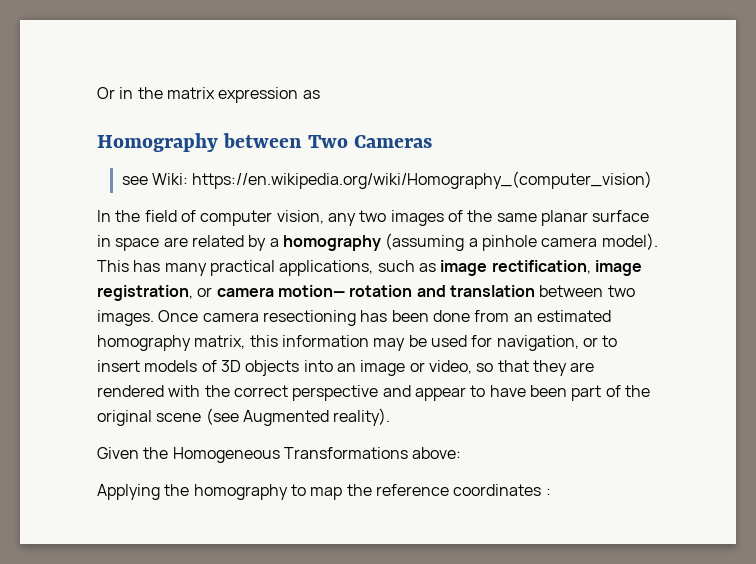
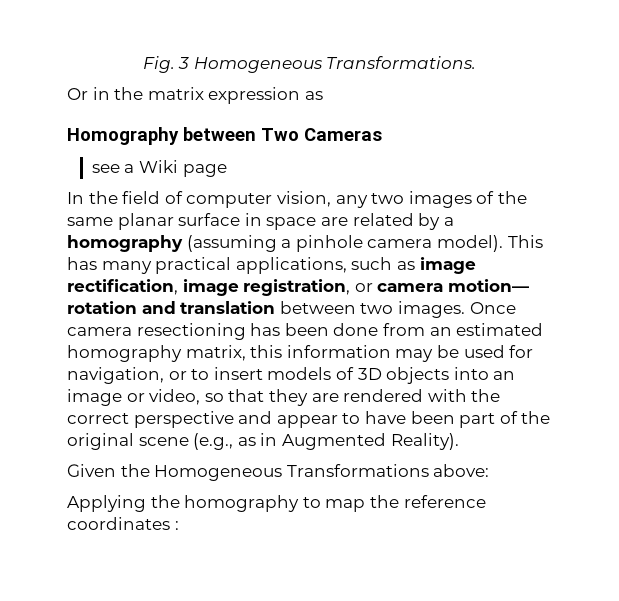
(97, 93) none -> [142,56,477,73] Fig. 3 Homogeneous Transformations. //
[151,171,653,189] Wiki: https://en.wikipedia.org/wiki/Homography_(computer_vision) -> [124,160,227,177] a Wiki page
[205,408,391,426] (see Augmented reality). -> [193,433,459,450] (e.g., as in Augmented Reality).

